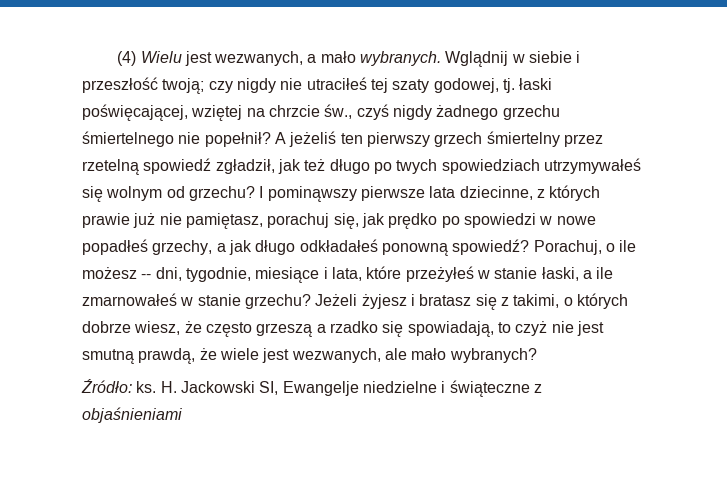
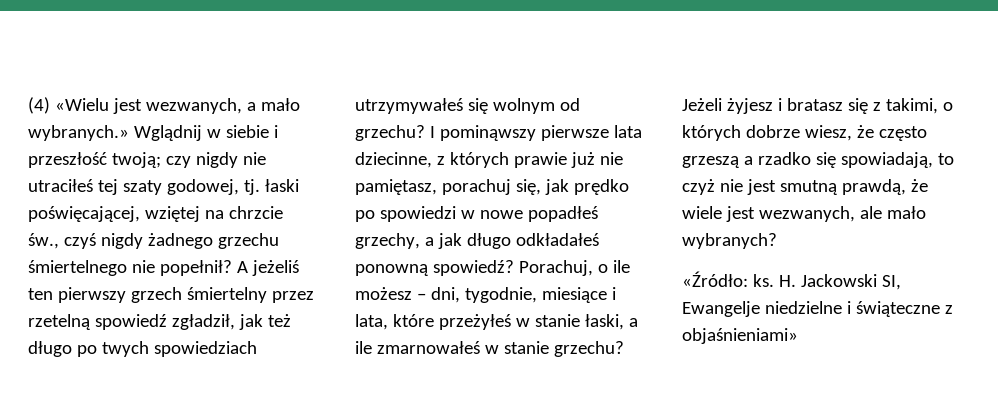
[140,51,182,63] Wielu -> [54,98,109,111] «Wielu
[360,51,442,66] wybranych. -> [28,125,129,141] wybranych.»
[141,274,152,279] -- -> [416,293,426,300] –
[81,379,132,393] Źródło: -> [682,271,748,287] «Źródło:
[82,407,182,423] objaśnieniami -> [682,328,798,344] objaśnieniami»

